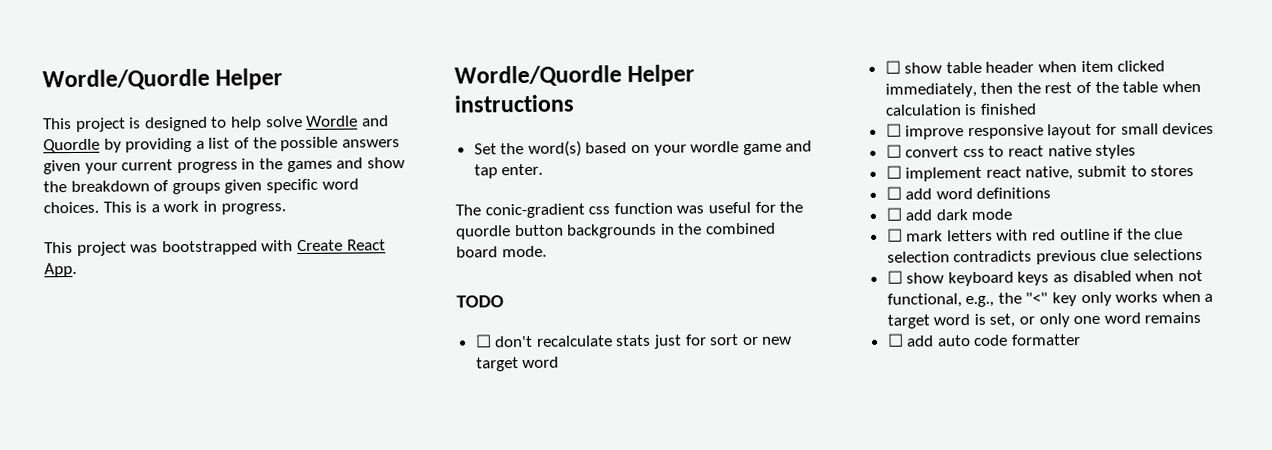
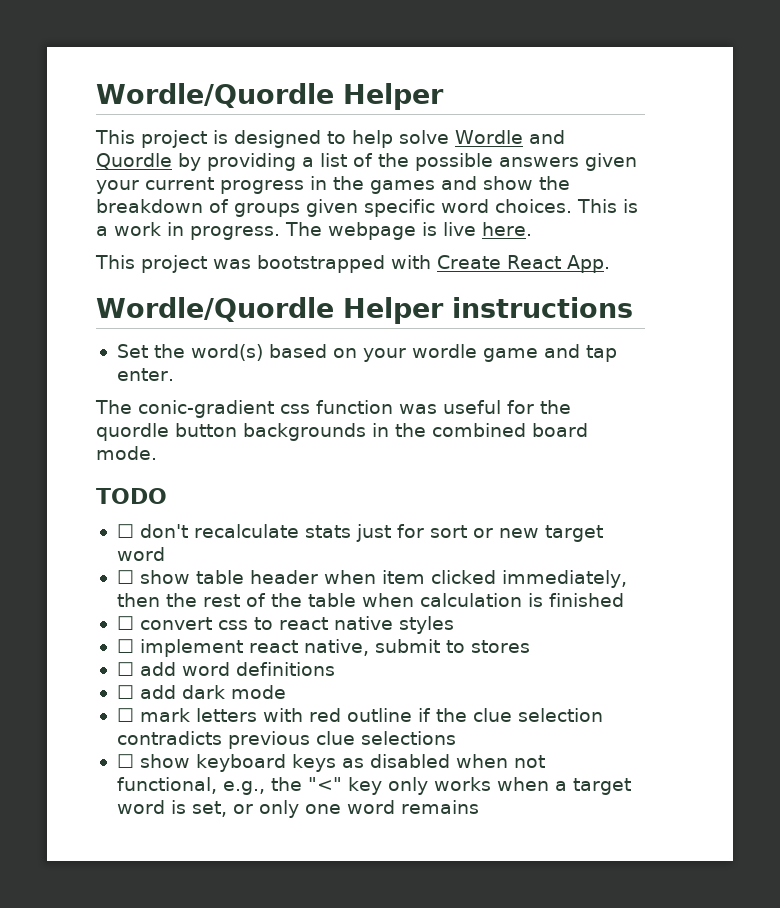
(286, 209) none -> [285,222,532,240] The webpage is live here.
[885,122,1215,140] // ☐ improve responsive layout for small devices -> (624, 600) none
[886,333,1082,347] // ☐ add auto code formatter -> (479, 807) none

